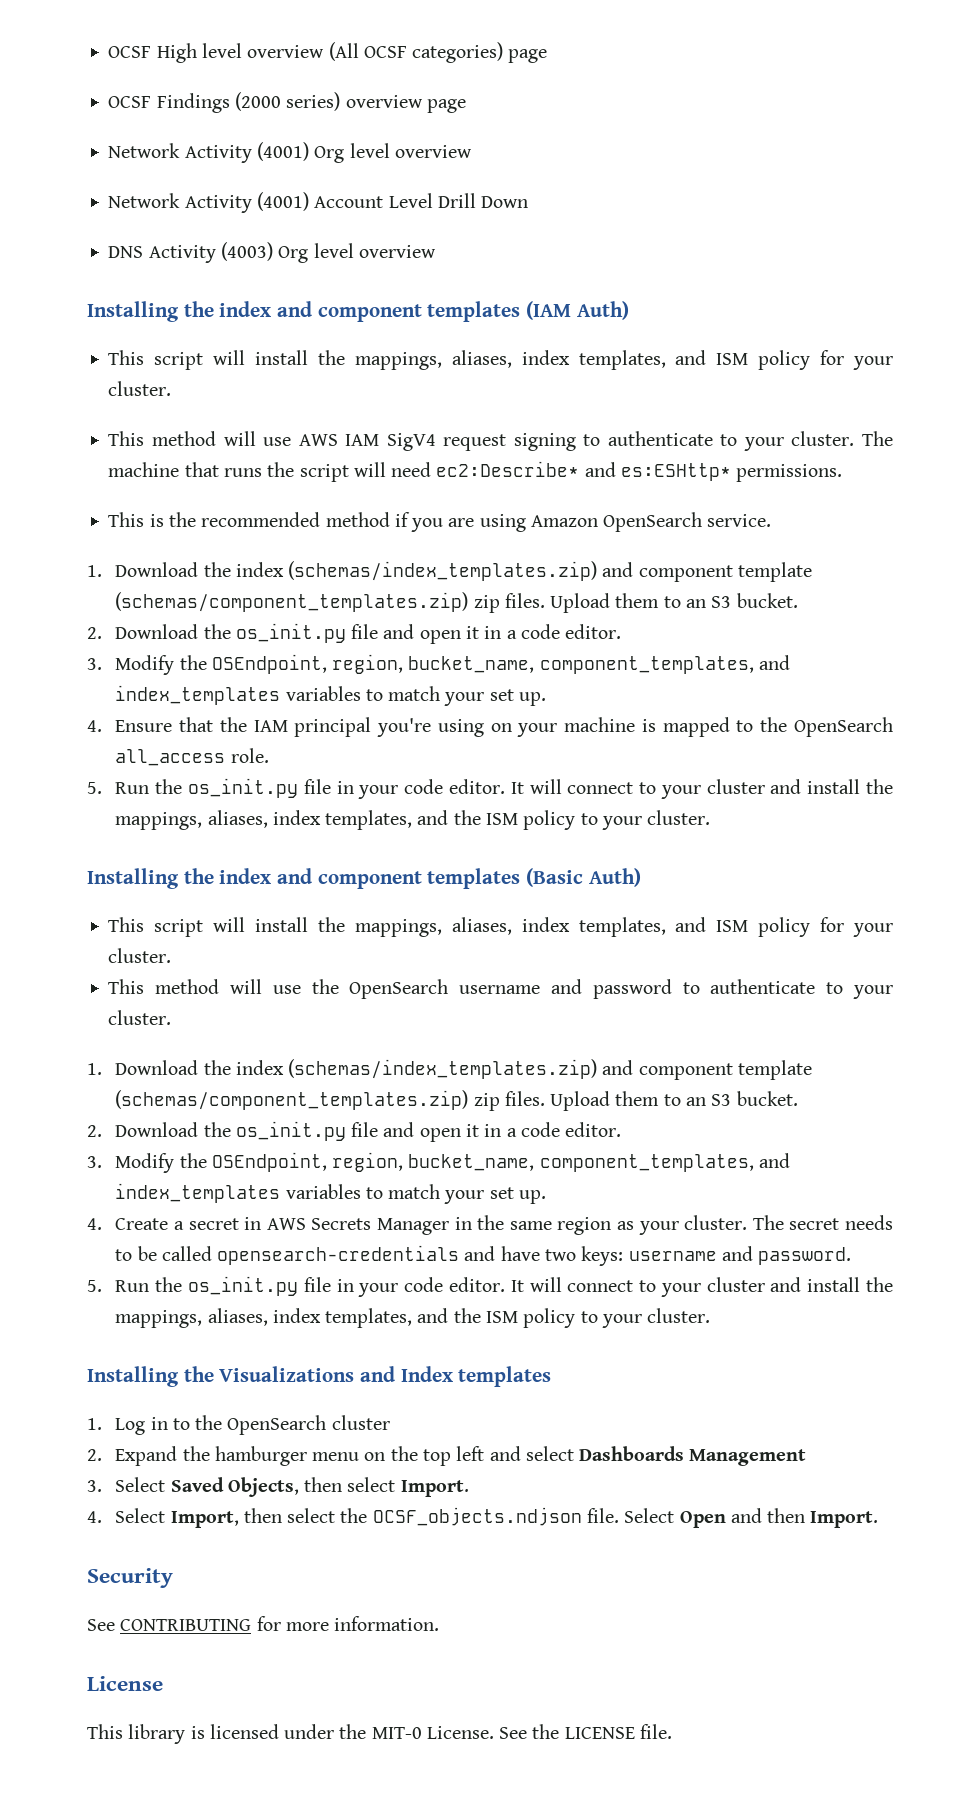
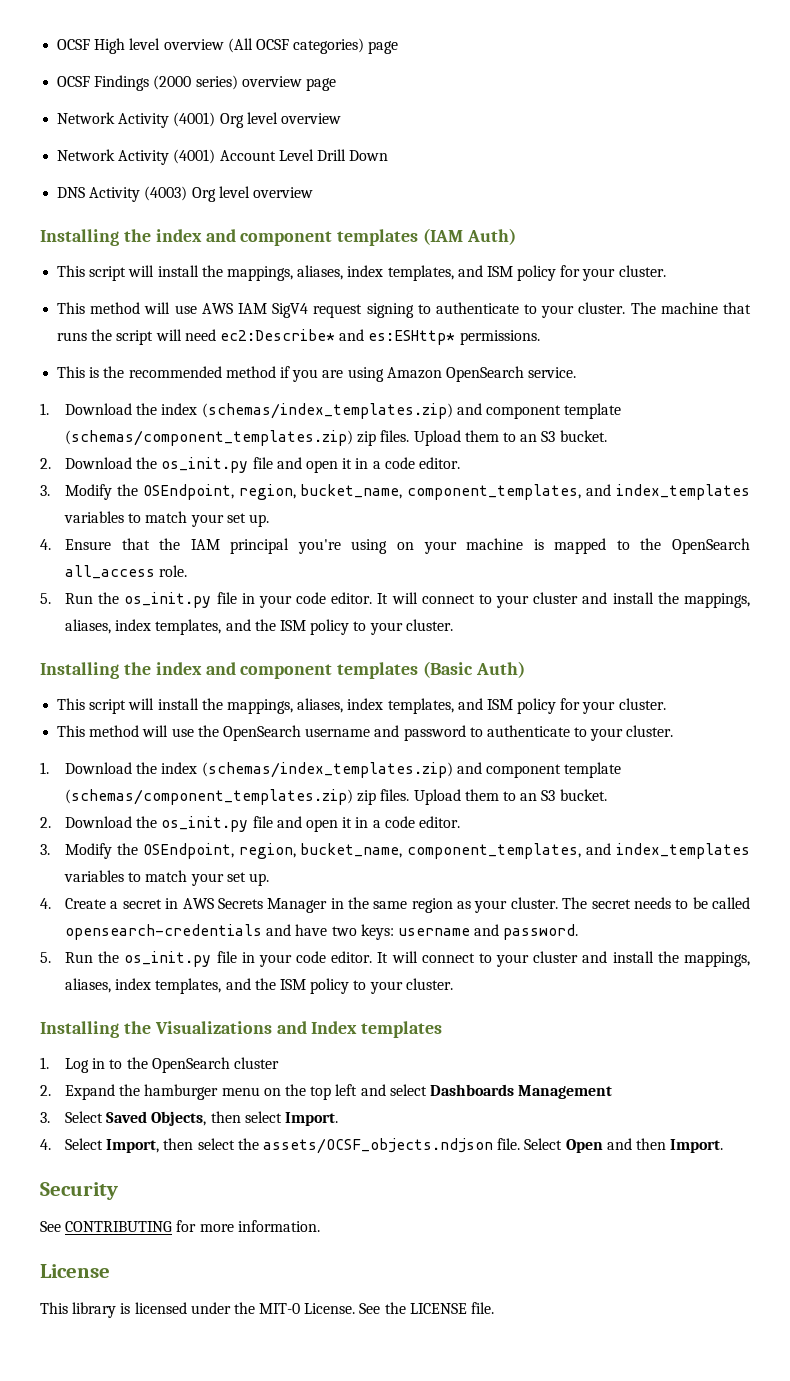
[372,1507,582,1526] OCSF_objects.ndjson -> [263,1138,494,1154] assets/OCSF_objects.ndjson

